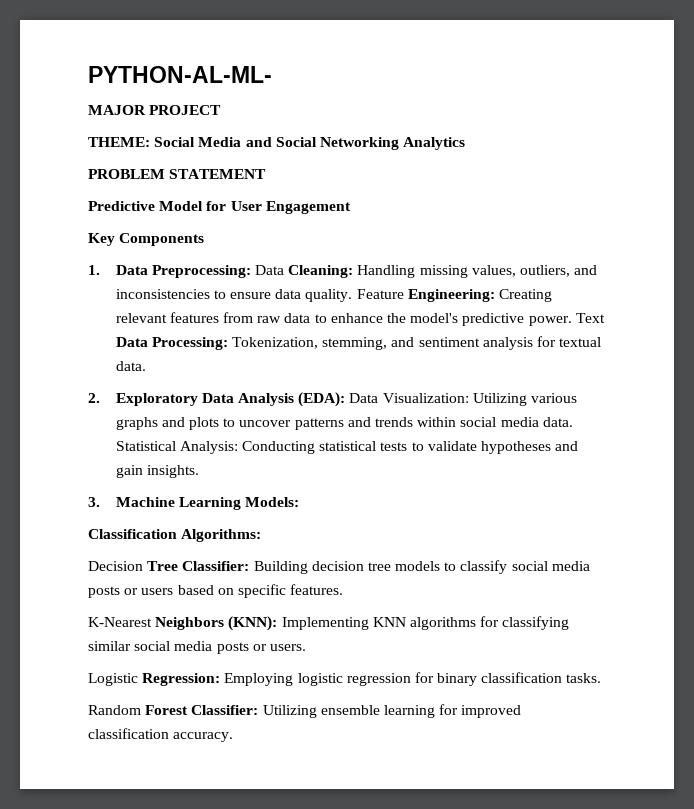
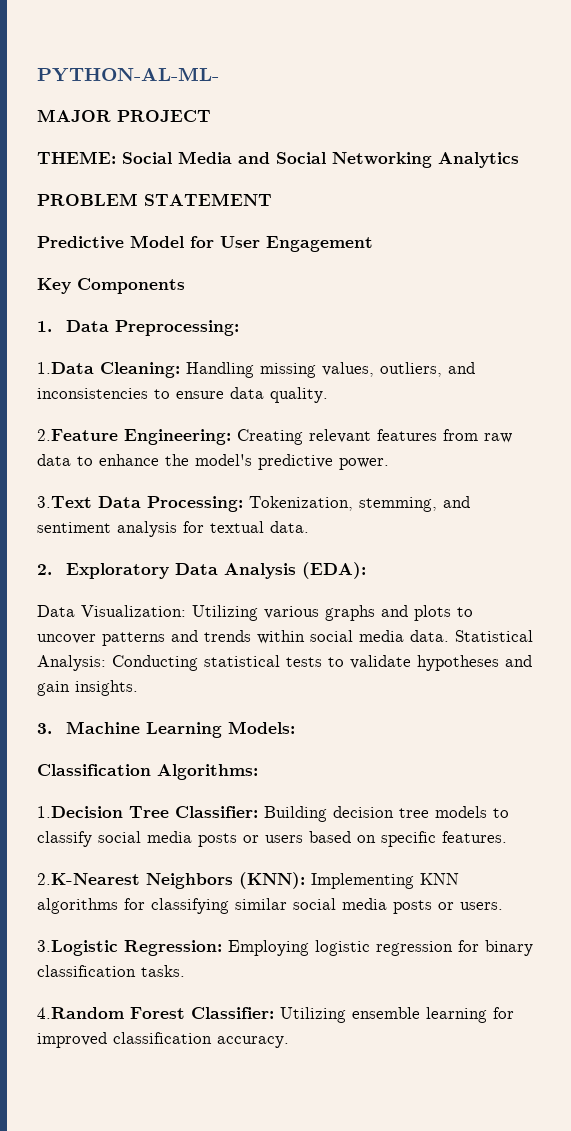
[255,265,285,275] Data -> [37,362,94,374] // 1.Data
[356,289,404,299] Feature -> [37,429,118,441] // 2.Feature
[575,313,605,323] Text -> [37,496,92,508] // 3.Text
(346, 399) none -> (366, 570) //
[88,561,143,571] Decision -> [37,806,123,818] 1.Decision
[88,617,152,627] K-Nearest -> [37,873,140,885] 2.K-Nearest
[88,673,138,686] Logistic -> [37,940,118,956] 3.Logistic
[88,705,141,715] Random -> [37,1007,124,1019] 4.Random

